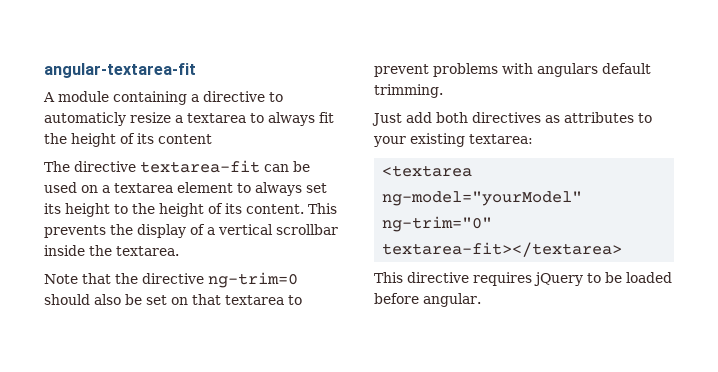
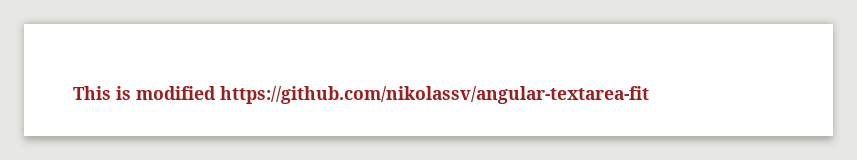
[44,63,196,78] [43,91,283,105] [44,112,334,126] [44,133,212,147] [44,160,310,173] [44,182,327,196] [44,203,337,217] [44,224,338,238] [44,245,179,256] [44,272,298,288] [44,294,302,305] [374,63,651,77] [374,84,443,98] [372,112,652,126] [373,133,533,147] [382,165,473,177] [382,191,583,206] [382,216,493,232] [382,242,623,257] [374,272,672,286] [374,293,481,307] angular-textarea-fit // A module containing a directive to automaticly resize a textarea to always fit the height of its content // The directive textarea-fit can be used on a textarea element to always set its height to the height of its content. This prevents the display of a vertical scrollbar inside the textarea. // Note that the directive ng-trim=0 should also be set on that textarea to prevent problems with angulars default trimming. // Just add both directives as attributes to your existing textarea: // <textarea ng-model="yourModel" ng-trim="0" textarea-fit></textarea> // This directive requires jQuery to be loaded before angular. -> [73,86,649,104] This is modified https://github.com/nikolassv/angular-textarea-fit

